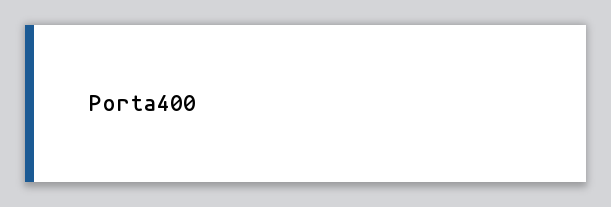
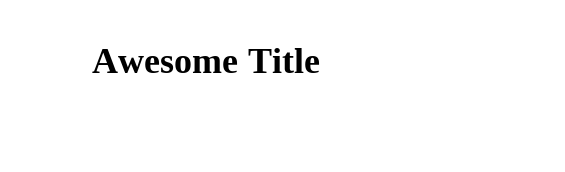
[88,95,196,111] Porta400 -> [92,48,320,73] Awesome Title

